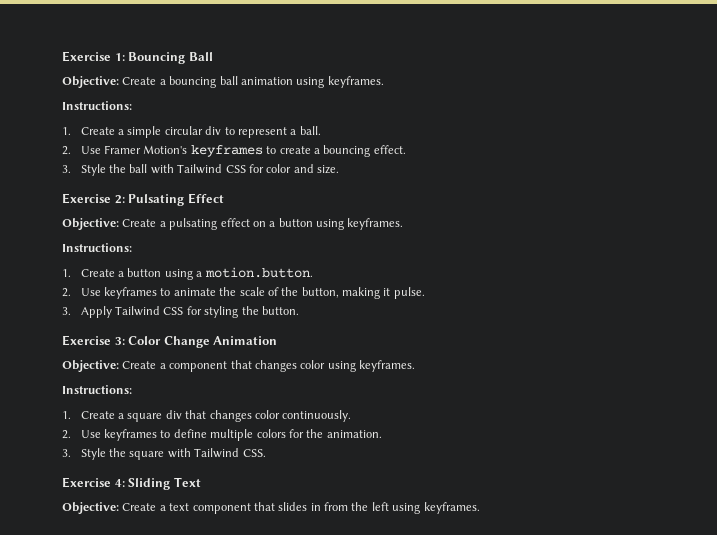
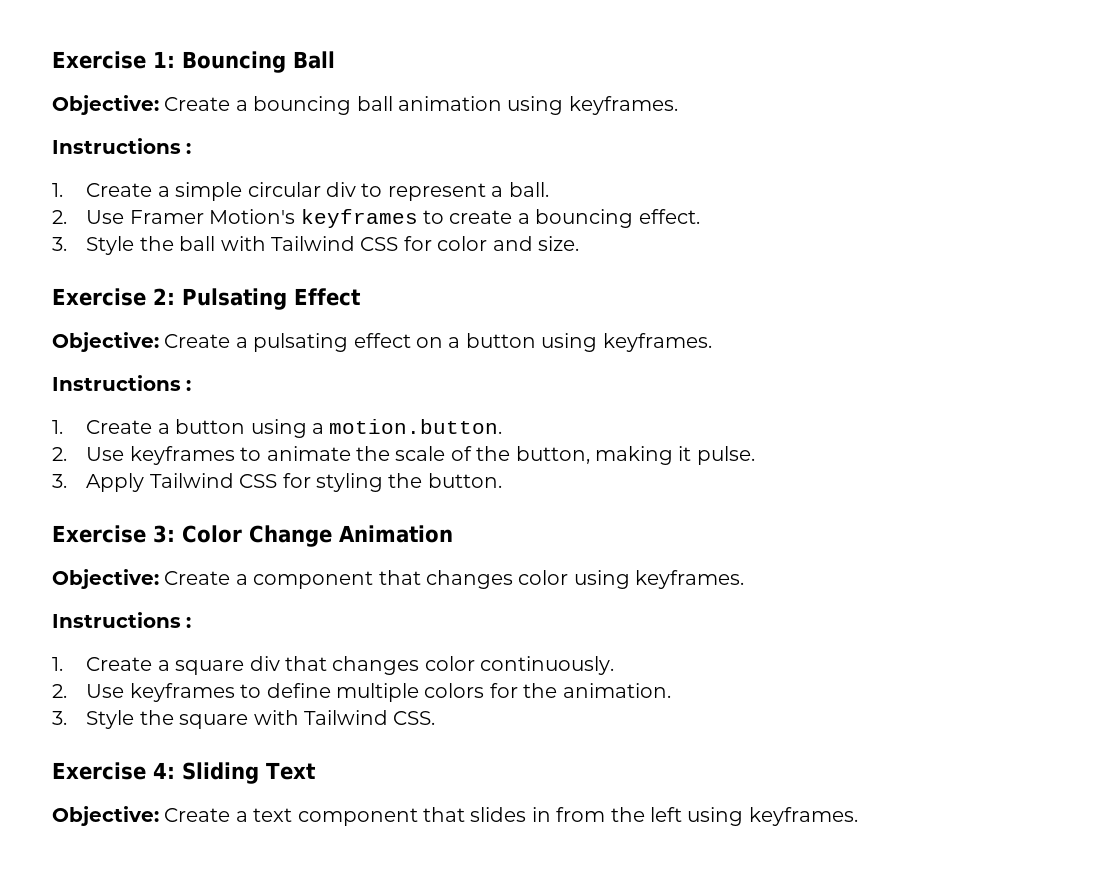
[62,101,132,110] Instructions: -> [52,138,192,154] Instructions :
[62,243,132,252] Instructions: -> [52,375,192,391] Instructions :
[62,385,132,394] Instructions: -> [52,612,192,628] Instructions :

